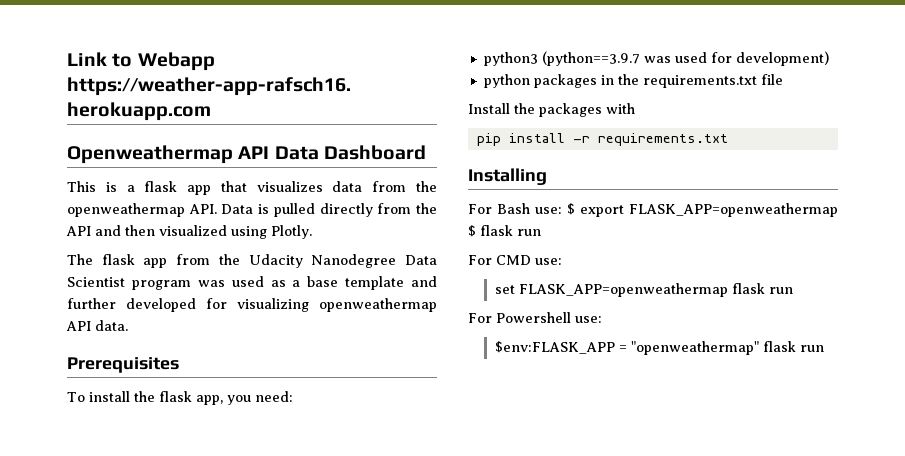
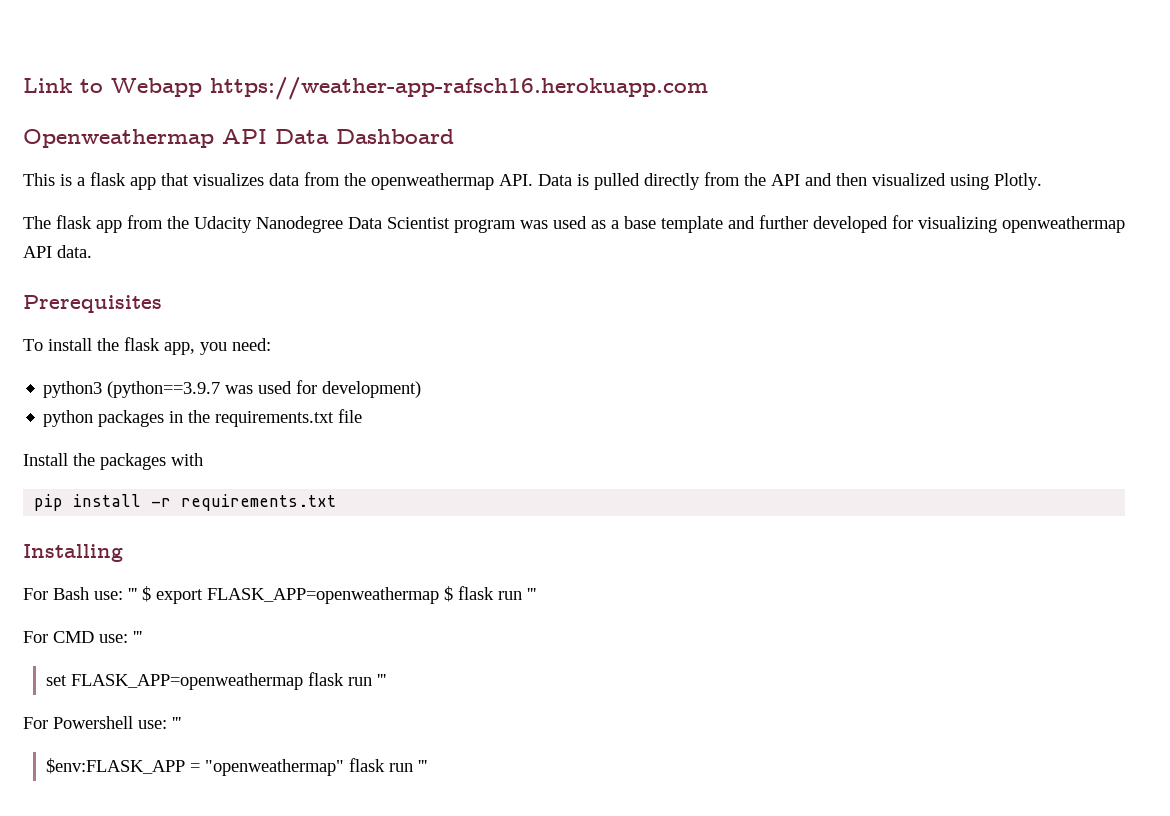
(562, 210) none -> [128,588,137,600] '''
(541, 232) none -> [527,588,536,600] '''
(562, 261) none -> [133,631,142,643] '''
(793, 290) none -> [377,674,387,686] '''
(602, 319) none -> [172,717,181,729] '''
(824, 348) none -> [418,760,428,772] '''

